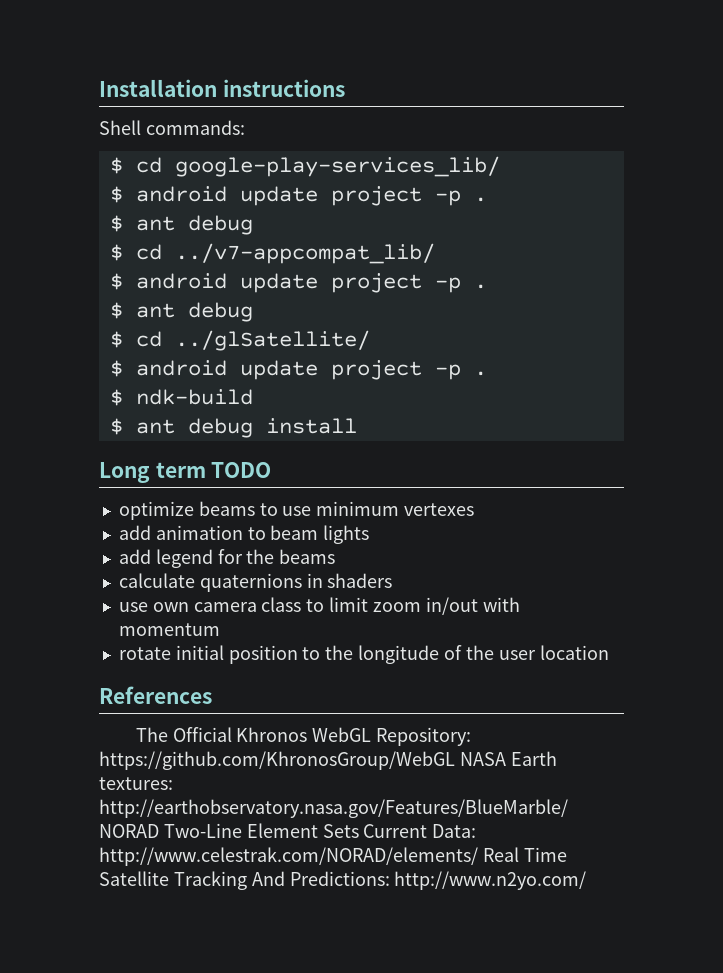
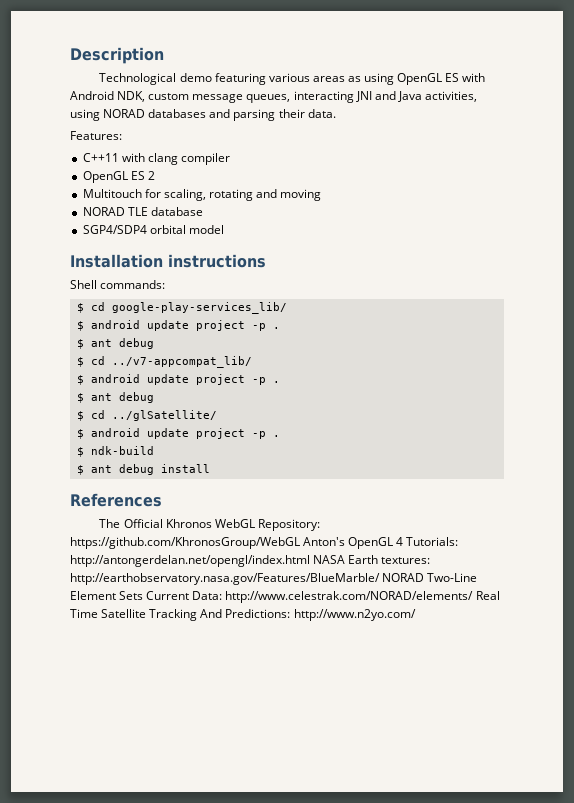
(99, 88) none -> [70,47,164,64] [99,73,486,85] [70,91,477,103] [70,109,336,121] [70,131,122,140] [82,153,230,165] [82,171,155,183] [82,189,322,201] [82,207,203,216] [82,225,224,234] Description // Technological demo featuring various areas as using OpenGL ES with Android NDK, custom message queues, interacting JNI and Java activities, using NORAD databases and parsing their data. // Features: // C++11 with clang compiler // OpenGL ES 2 // Multitouch for scaling, rotating and moving // NORAD TLE database // SGP4/SDP4 orbital model //
[99,462,272,483] [118,501,475,520] [118,525,370,544] [118,549,336,568] [118,573,393,592] [118,597,520,615] [118,623,220,636] [118,645,609,664] // Long term TODO // optimize beams to use minimum vertexes // add animation to beam lights // add legend for the beams // calculate quaternions in shaders // use own camera class to limit zoom in/out with momentum // rotate initial position to the longitude of the user location -> (210, 468) none
(455, 760) none -> [303,537,459,549] [70,555,310,567] Anton's OpenGL 4 Tutorials: http://antongerdelan.net/opengl/index.html

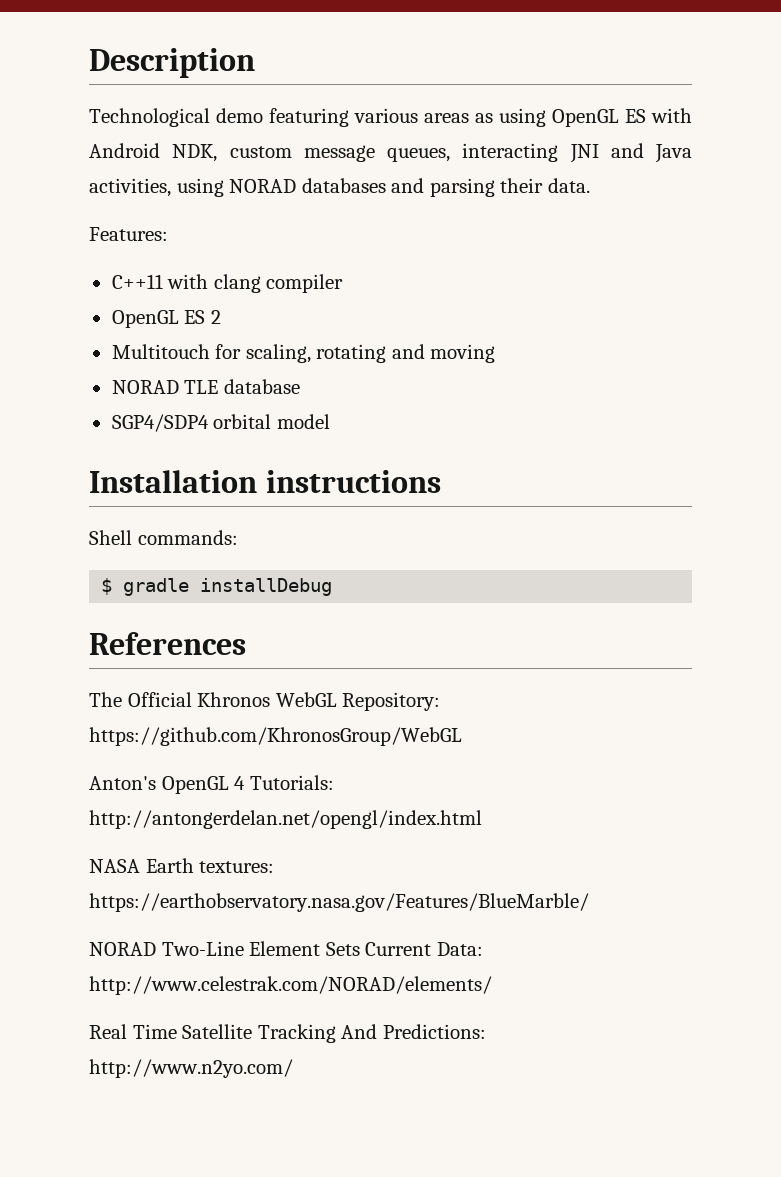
[90,302,287,314] [76,320,280,331] [76,338,154,349] [76,356,252,368] [76,374,280,385] [76,392,154,403] [76,410,217,421] [76,428,280,439] [76,446,154,457] [76,464,210,475] cd google-play-services_lib/ // $ android update project -p . // $ ant debug // $ cd ../v7-appcompat_lib/ // $ android update project -p . // $ ant debug // $ cd ../glSatellite/ // $ android update project -p . // $ ndk-build // $ ant debug install -> [123,578,333,596] gradle installDebug
(300, 543) none -> (462, 736) //
(310, 561) none -> (482, 819) //
[70,573,380,585] http://earthobservatory.nasa.gov/Features/BlueMarble/ -> [89,893,589,912] https://earthobservatory.nasa.gov/Features/BlueMarble/ //
(474, 597) none -> (492, 985) //

